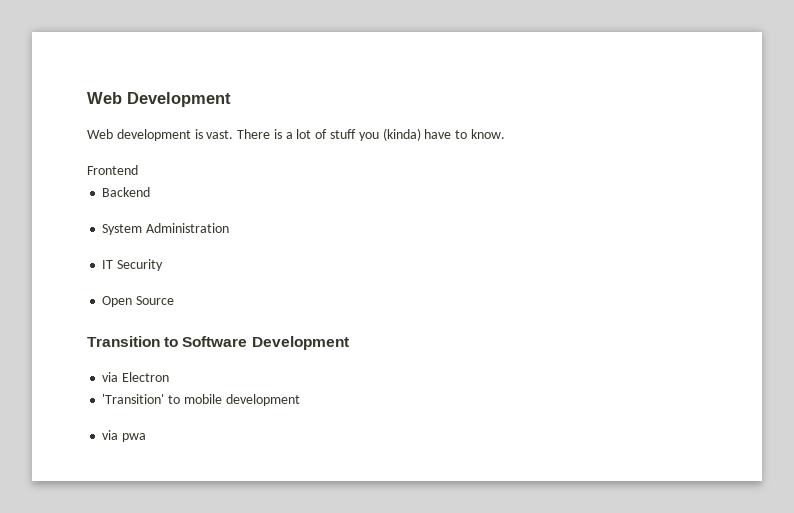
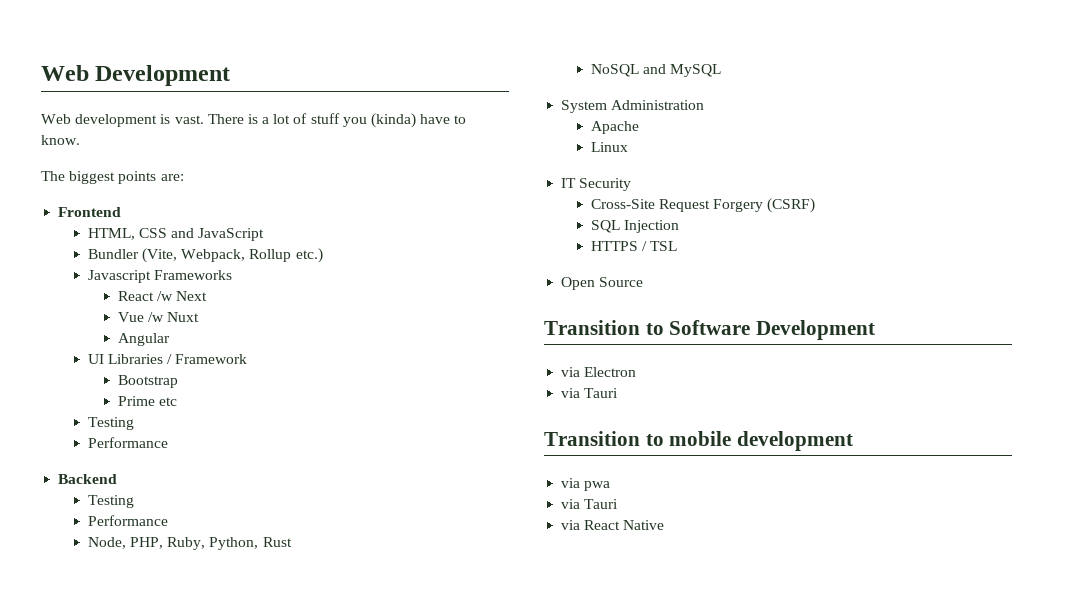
[87,165,138,175] [102,187,151,197] Frontend // Backend -> [41,171,184,184] [58,207,122,217] [87,228,265,241] [87,248,323,263] [87,270,232,283] [117,291,207,301] [117,312,199,322] [117,333,170,346] [87,354,248,364] [117,375,178,388] [117,396,177,406] [87,417,134,430] [87,437,168,448] [58,474,118,484] [87,495,134,508] [87,515,168,526] [87,537,292,550] [590,64,722,77] The biggest points are: // Frontend // HTML, CSS and JavaScript // Bundler (Vite, Webpack, Rollup etc.) // Javascript Frameworks // React /w Next // Vue /w Nuxt // Angular // UI Libraries / Framework // Bootstrap // Prime etc // Testing // Performance // Backend // Testing // Performance // Node, PHP, Ruby, Python, Rust // NoSQL and MySQL
(230, 228) none -> [590,121,639,134] [590,142,628,152] // Apache // Linux
(164, 265) none -> [590,198,816,213] [590,220,679,233] [590,241,678,251] // Cross-Site Request Forgery (CSRF) // SQL Injection // HTTPS / TSL
[102,394,165,404] 'Transition' -> [561,388,619,398] [544,431,640,446] via Tauri // Transition
(147, 437) none -> [561,499,619,509] [561,520,665,530] // via Tauri // via React Native

